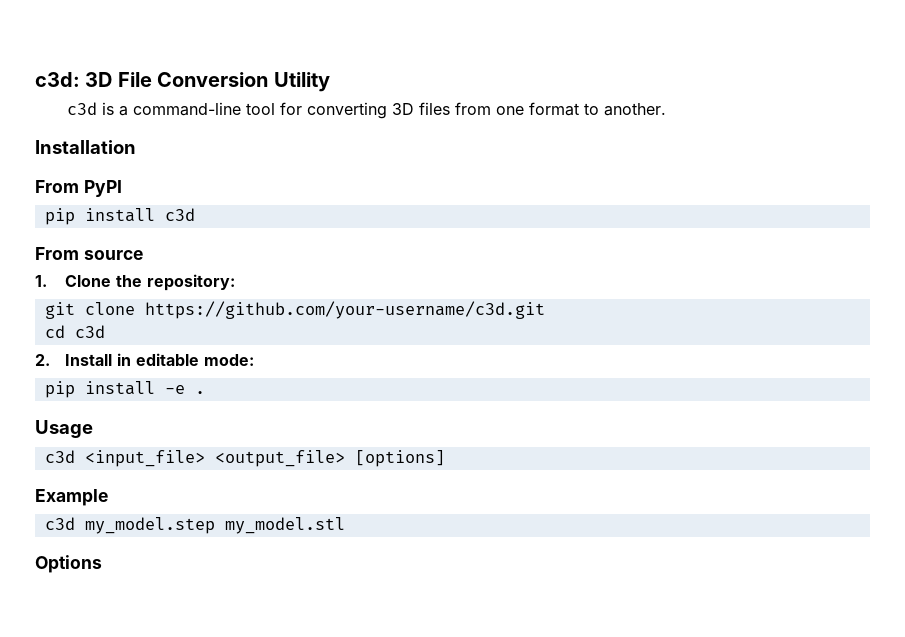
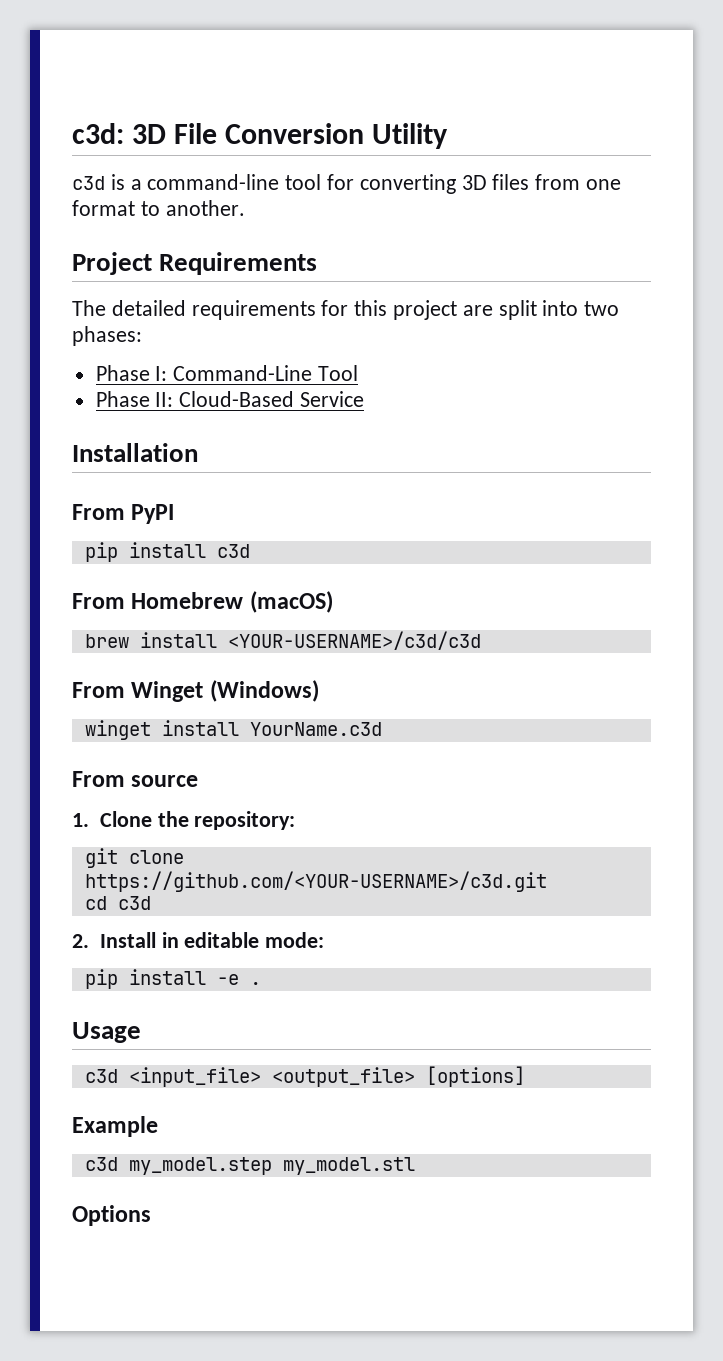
(666, 109) none -> [72,252,318,275] [72,300,620,320] [72,326,142,346] [95,365,359,381] [95,391,365,407] // Project Requirements // The detailed requirements for this project are split into two phases: // Phase I: Command-Line Tool // Phase II: Cloud-Based Service
(195, 214) none -> [72,591,333,613] [84,631,481,650] [72,680,319,702] [84,720,382,740] // From Homebrew (macOS) // brew install <YOUR-USERNAME>/c3d/c3d // From Winget (Windows) // winget install YourName.c3d
[144,301,545,319] https://github.com/your-username/c3d.git -> [84,871,547,892] https://github.com/<YOUR-USERNAME>/c3d.git

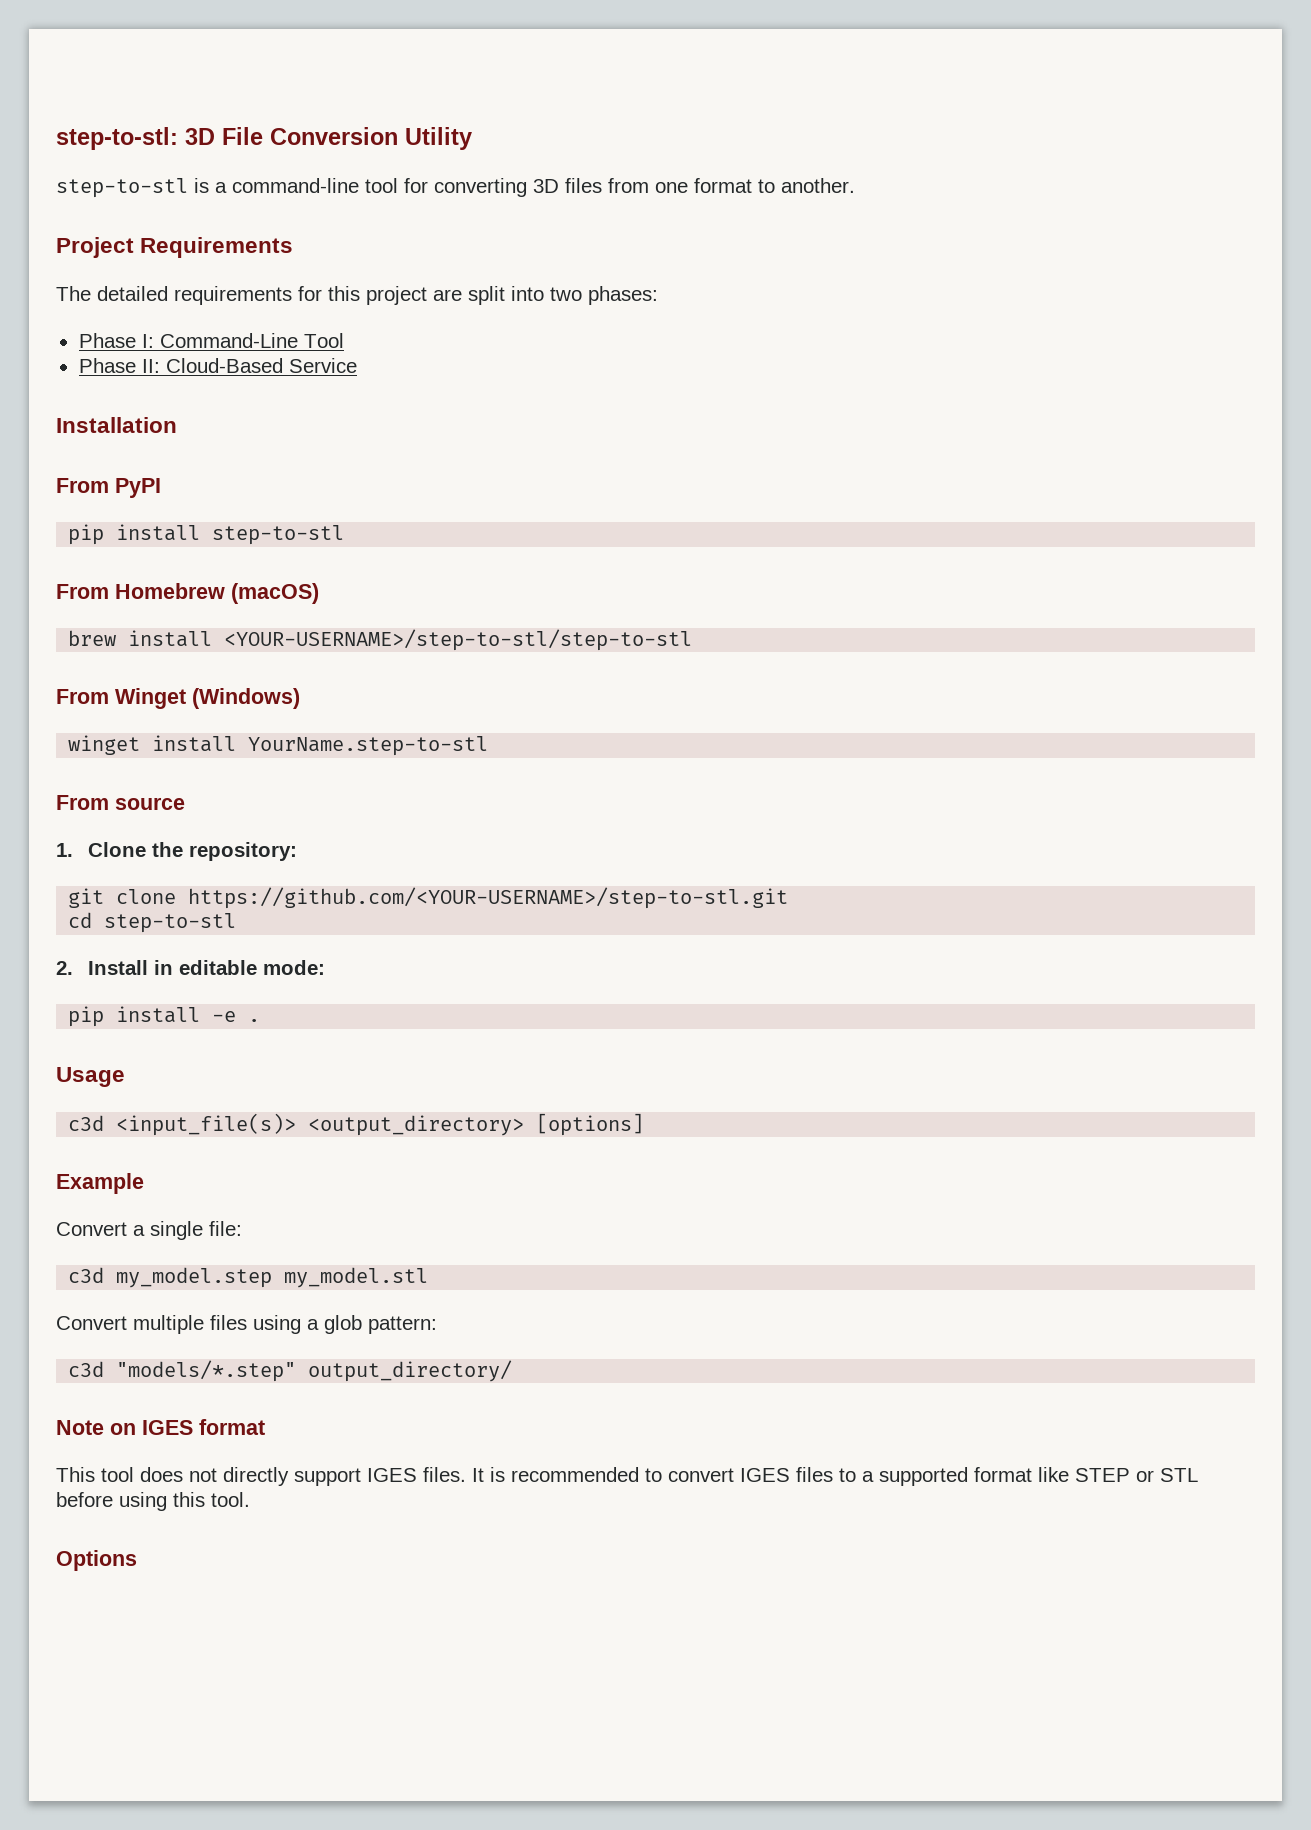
[72,123,124,144] c3d: -> [56,127,178,150] step-to-stl:
[72,176,105,190] c3d -> [56,178,188,198] step-to-stl
[216,544,250,558] c3d -> [212,525,345,545] step-to-stl
[227,631,481,650] <YOUR-USERNAME>/c3d/c3d -> [224,629,693,651] <YOUR-USERNAME>/step-to-stl/step-to-stl
[249,722,382,736] YourName.c3d -> [248,736,489,756] YourName.step-to-stl
[84,871,547,892] https://github.com/<YOUR-USERNAME>/c3d.git -> [188,887,789,909] https://github.com/<YOUR-USERNAME>/step-to-stl.git
[117,896,151,910] c3d -> [104,913,237,933] step-to-stl
[128,1067,415,1087] <input_file> <output_file> -> [116,1113,525,1136] <input_file(s)> <output_directory>
(158, 1126) none -> [56,1221,242,1240] // Convert a single file:
(415, 1166) none -> [56,1315,437,1334] [68,1360,513,1382] [56,1419,265,1435] [56,1467,1198,1486] [56,1492,250,1511] // Convert multiple files using a glob pattern: // c3d "models/*.step" output_directory/ // Note on IGES format // This tool does not directly support IGES files. It is recommended to convert IGES files to a supported format like STEP or STL before using this tool.

